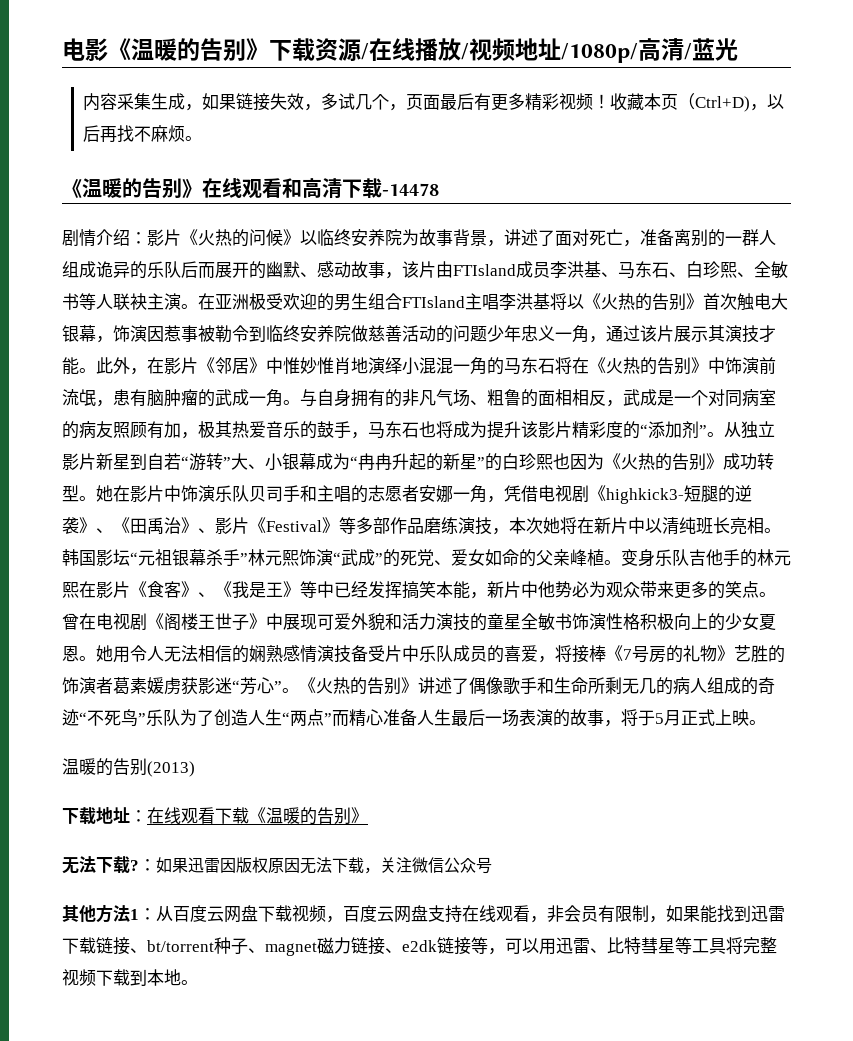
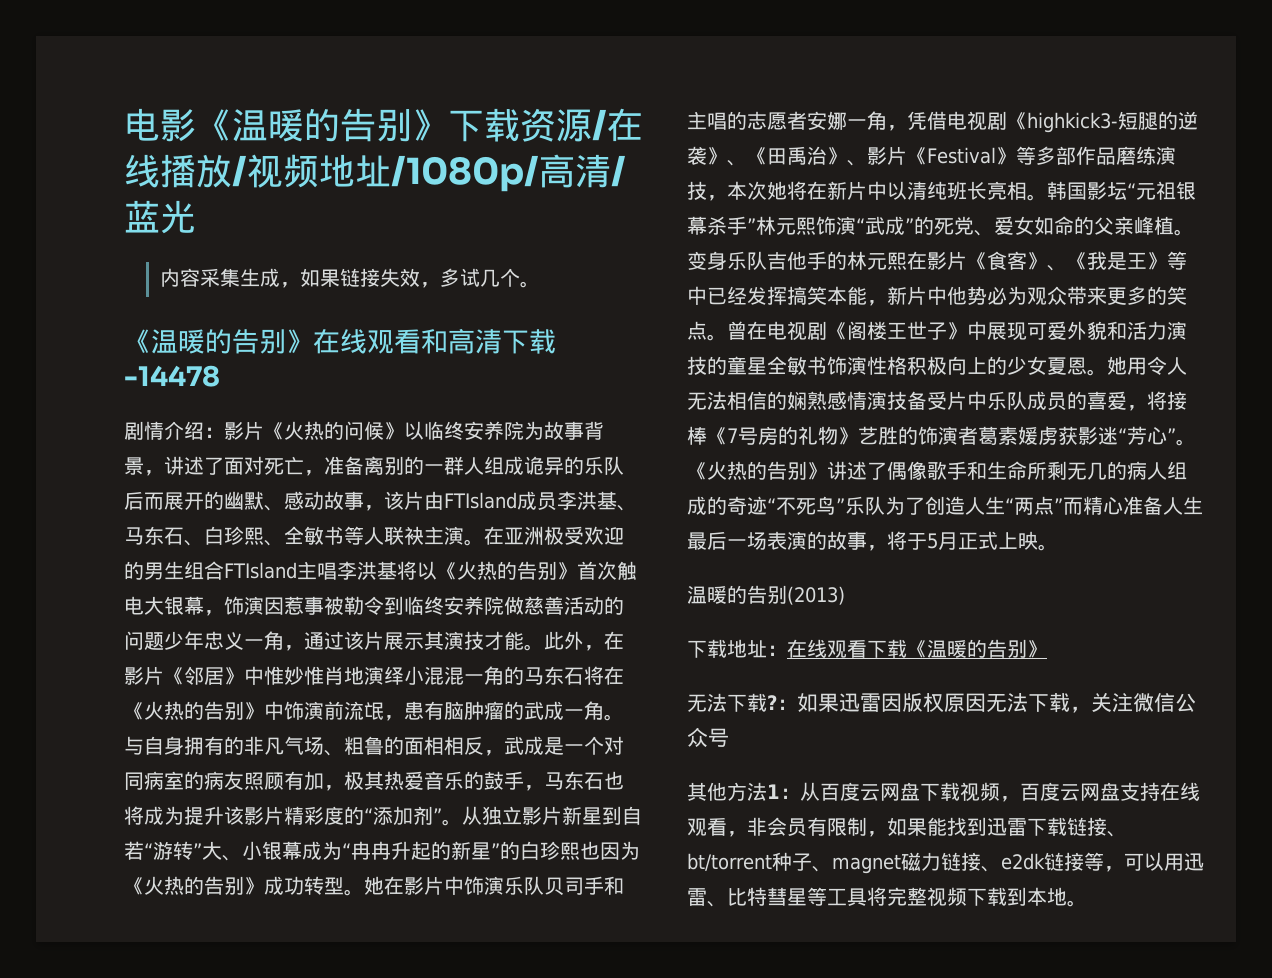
[389,93,785,112] [83,125,186,143] ，页面最后有更多精彩视频！收藏本页（Ctrl+D)，以后再找不麻烦 -> (521, 277) none

